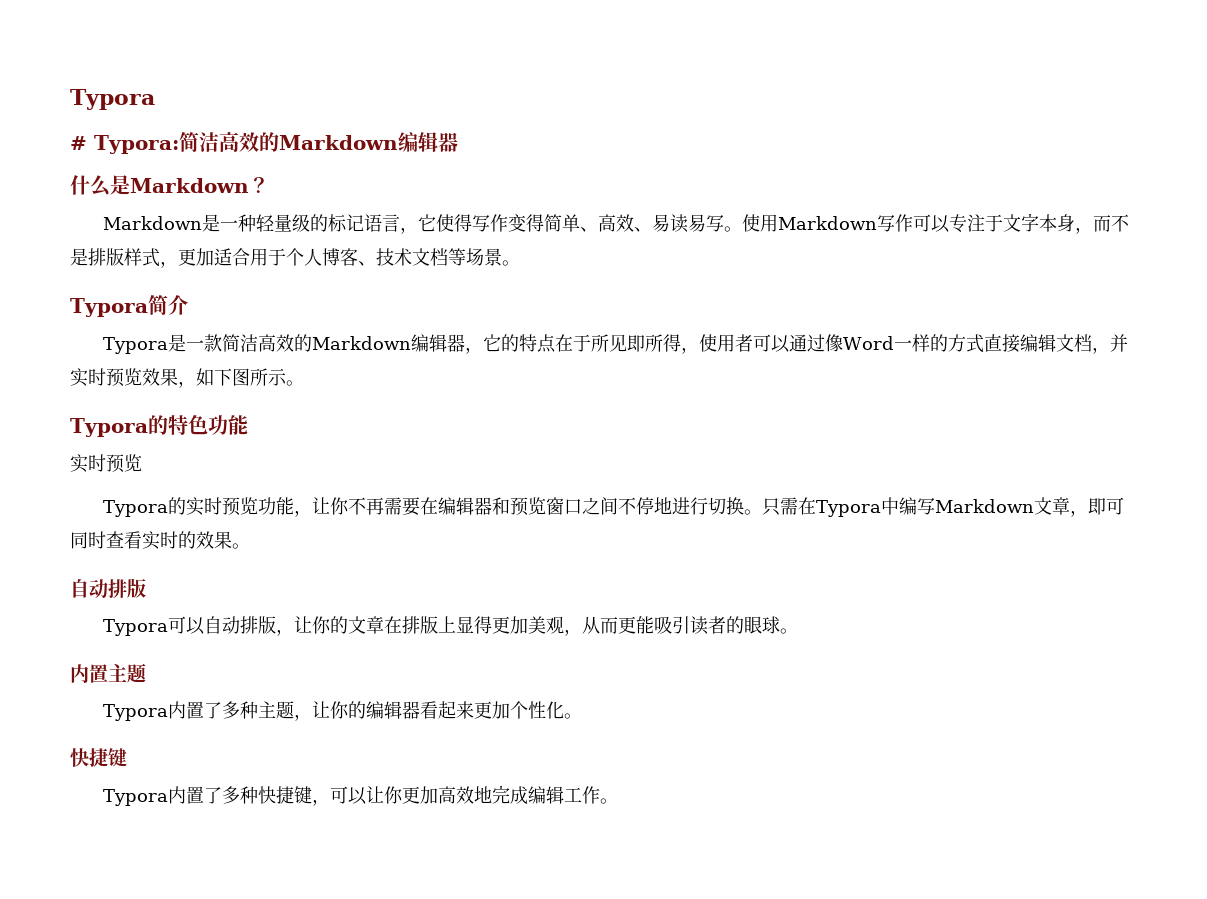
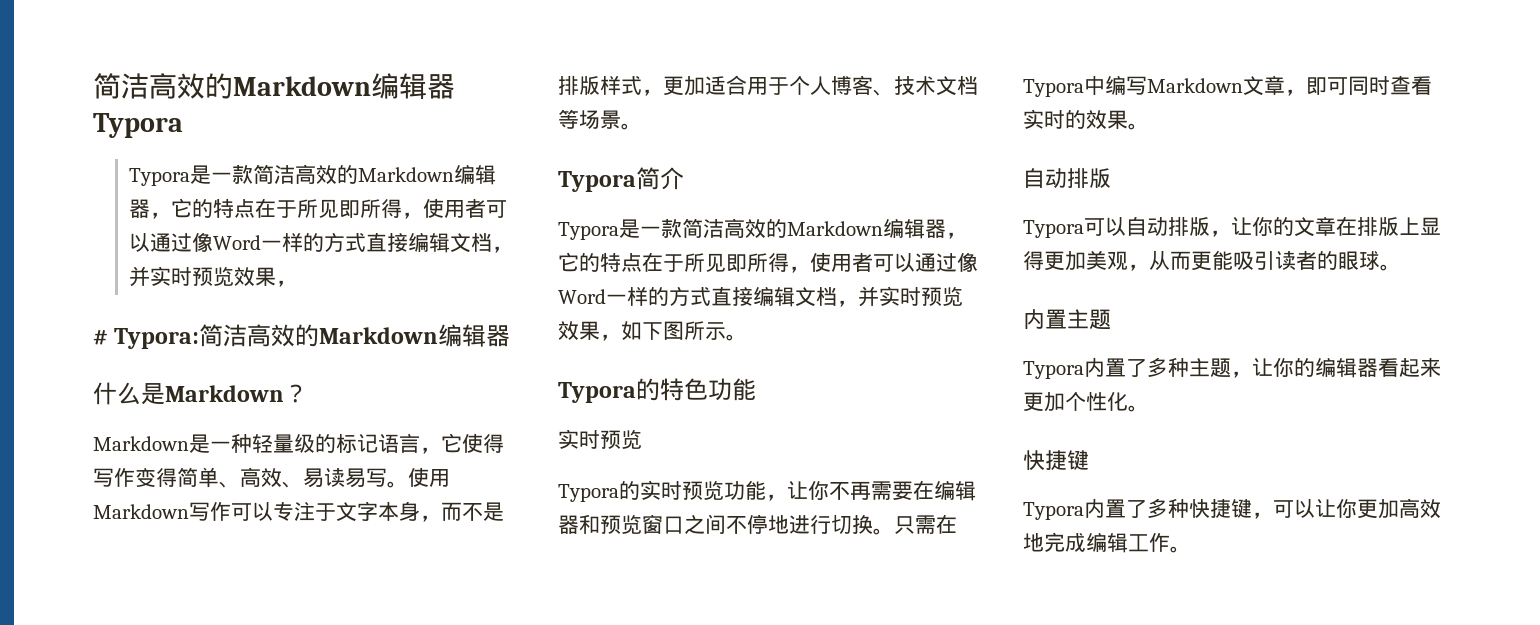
[70,89,155,110] Typora -> [93,73,455,100] [93,113,183,138] [129,164,497,186] [129,198,508,219] [129,232,514,253] [129,266,298,287] 简洁高效的Markdown编辑器Typora // Typora是一款简洁高效的Markdown编辑器，它的特点在于所见即所得，使用者可以通过像Word一样的方式直接编辑文档，并实时预览效果，

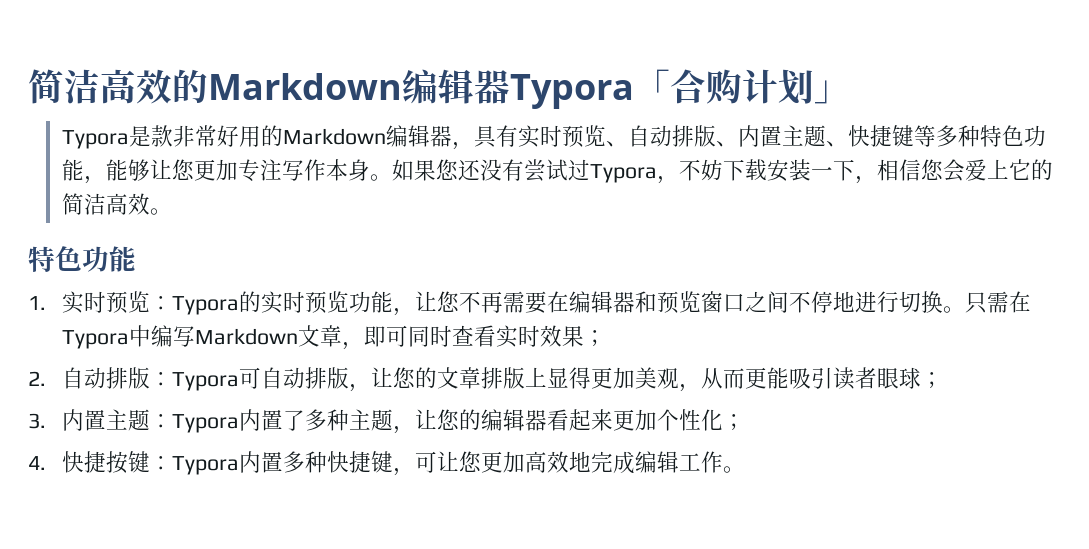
[129,164,497,186] [129,198,508,219] [129,232,514,253] [129,266,298,287] [93,324,511,349] [93,382,308,405] [93,433,504,454] [93,467,450,488] [93,501,504,522] [558,75,978,96] [558,109,642,130] [558,167,684,192] [558,218,967,240] [558,252,978,273] [558,286,963,307] [558,321,747,341] [558,378,660,403] // Typora是一款简洁高效的Markdown编辑器，它的特点在于所见即所得，使用者可以通过像Word一样的方式直接编辑文档，并实时预览效果， // # Typora:简洁高效的Markdown编辑器 // 什么是Markdown？ // Markdown是一种轻量级的标记语言，它使得写作变得简单、高效、易读易写。使用Markdown写作可以专注于文字本身，而不是排版样式，更加适合用于个人博客、技术文档等场景。 // Typora简介 // Typora是一款简洁高效的Markdown编辑器，它的特点在于所见即所得，使用者可以通过像Word一样的方式直接编辑文档，并实时预览效果，如下图所示。 // Typora的 -> [633,69,850,105] [61,125,1046,150] [61,159,1053,184] [61,193,172,215] 「合购计划」 // Typora是款非常好用的Markdown编辑器，具有实时预览、自动排版、内置主题、快捷键等多种特色功能，能够让您更加专注写作本身。如果您还没有尝试过Typora，不妨下载安装一下，相信您会爱上它的简洁高效。 //
[558,429,642,449] 实时预览 // -> [28,291,172,314] 1.实时预览：
[808,481,829,500] 你 -> [436,291,459,312] 您
[1065,110,1149,130] [1023,168,1111,188] [1023,217,1126,238] 的效果。 // 自动排版 // Typora可以 -> [539,325,606,347] [28,367,261,391] 效果； // 2.自动排版：Typora可
[1252,216,1357,237] 你的文章在 -> [392,367,481,389] 您的文章
[1317,251,1401,271] [1023,309,1111,330] 的眼球。 // 内置主题 // -> [876,367,943,389] [28,409,172,431] 眼球； // 3.内置主题：
[1273,358,1294,377] 你 -> [436,409,459,430] 您
[1128,405,1149,412] [1023,450,1089,471] [1023,498,1147,520] 。 // 快捷键 // Typora内置了 -> [722,414,745,430] [28,451,283,475] ； // 4.快捷按键：Typora内置
[1294,499,1357,518] 以让你 -> [436,451,481,472] 让您

